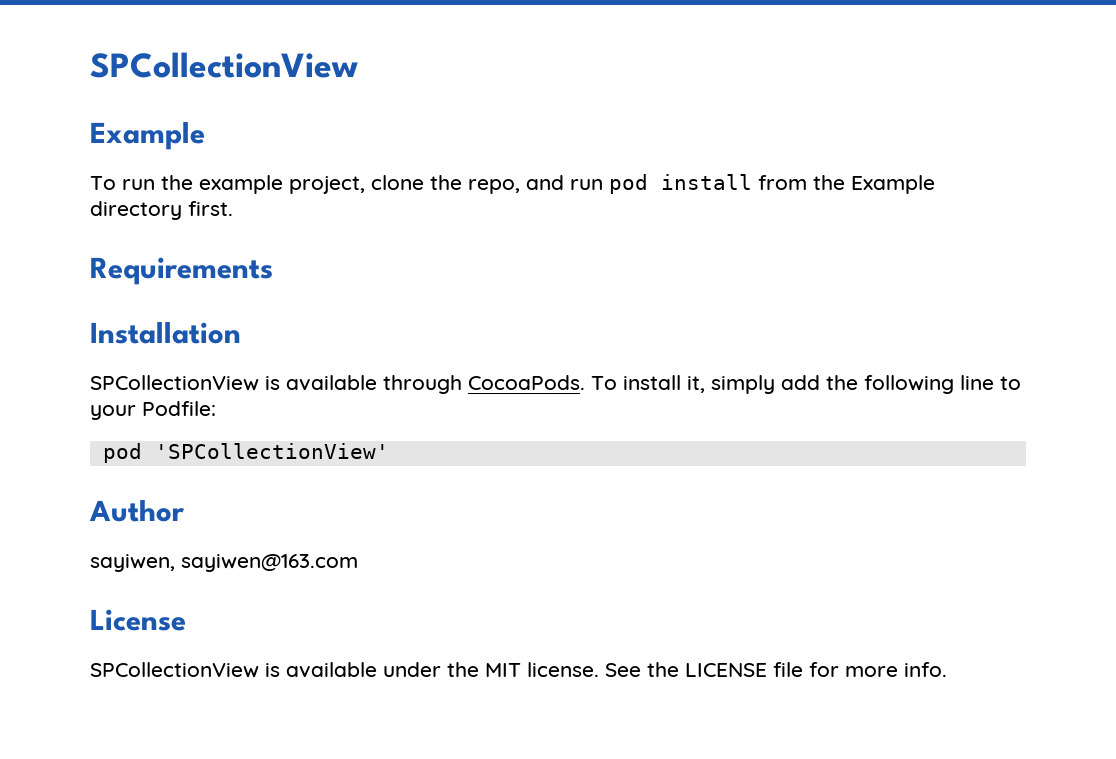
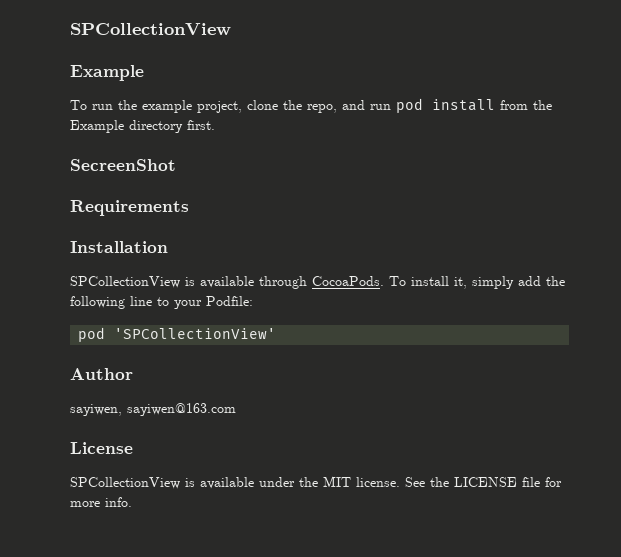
(233, 208) none -> [70,159,176,171] // SecreenShot

